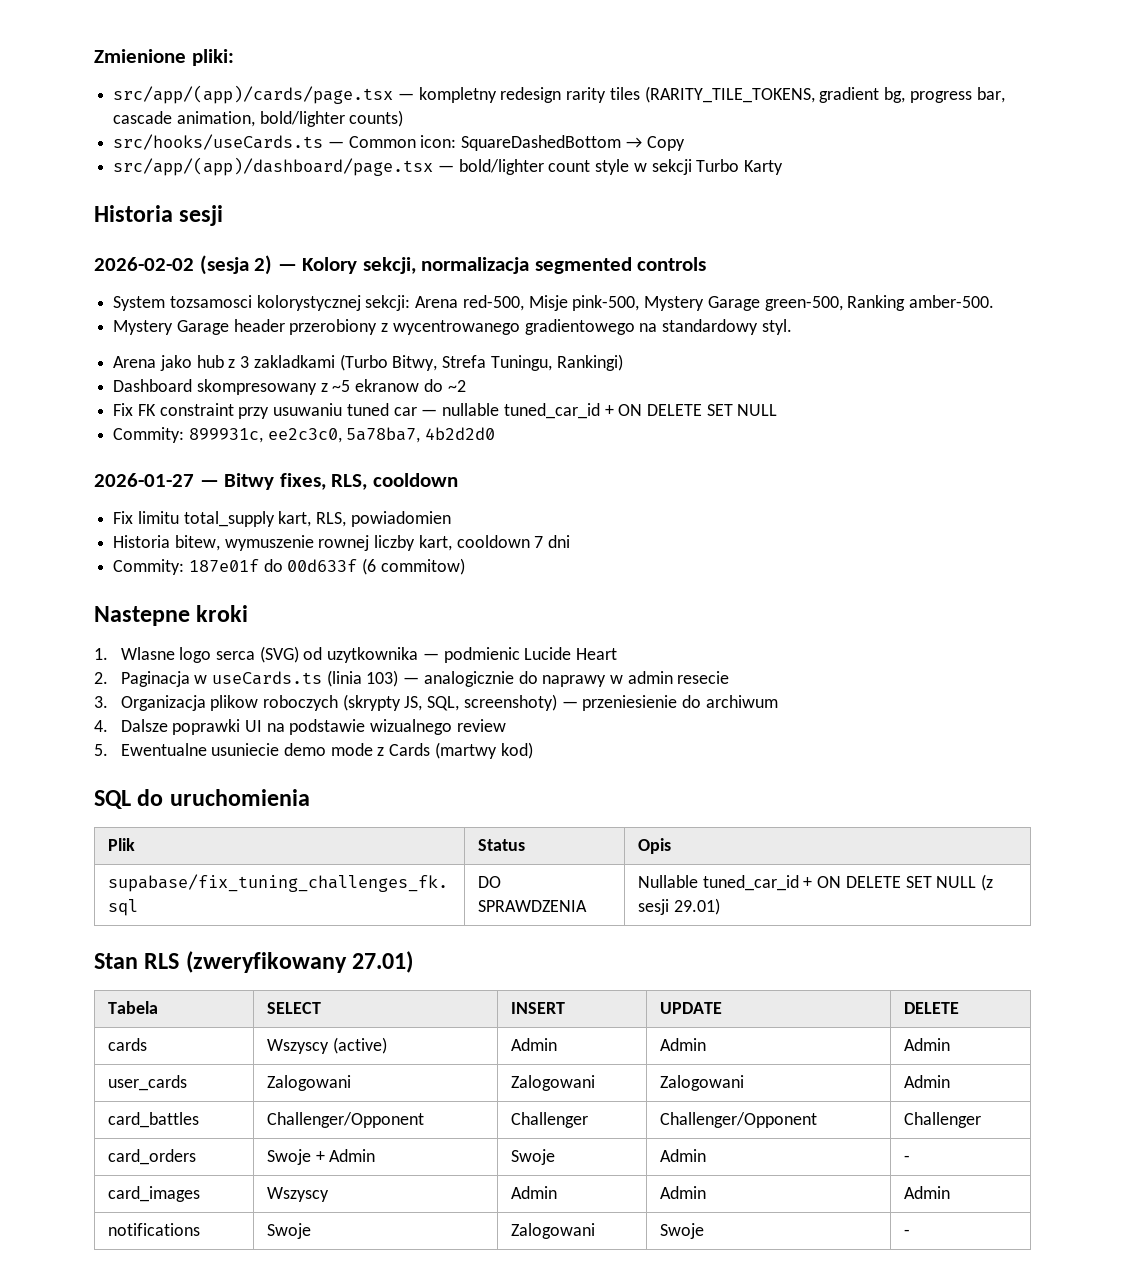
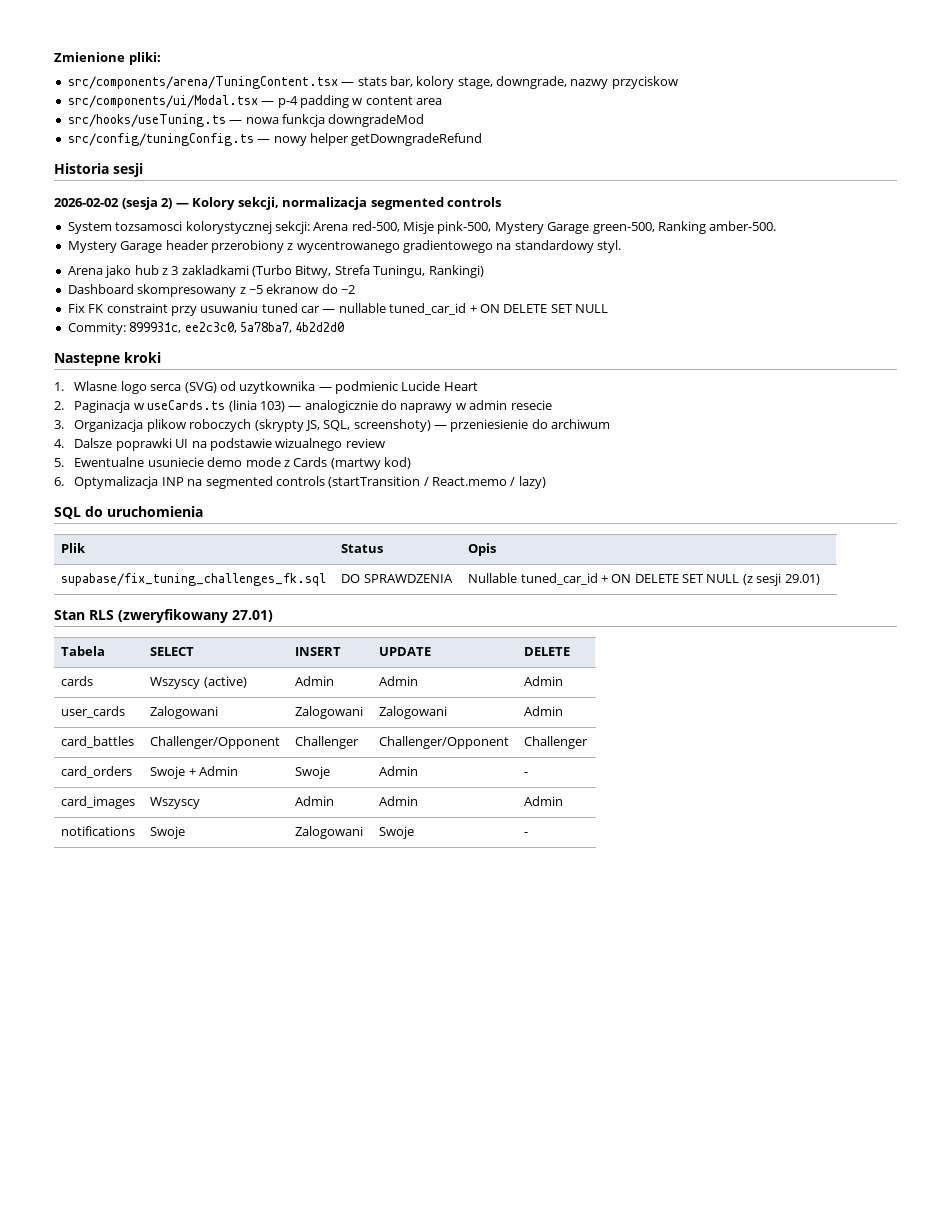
[113,85,1005,104] [113,110,404,127] [113,134,685,151] [113,157,784,176] src/app/(app)/cards/page.tsx — kompletny redesign rarity tiles (RARITY_TILE_TOKENS, gradient bg, progress bar, cascade animation, bold/lighter counts) // src/hooks/useCards.ts — Common icon: SquareDashedBottom → Copy // src/app/(app)/dashboard/page.tsx — bold/lighter count style w sekcji Turbo Karty -> [67,76,678,89] [67,95,442,108] [67,114,425,127] [67,133,483,146] src/components/arena/TuningContent.tsx — stats bar, kolory stage, downgrade, nazwy przyciskow // src/components/ui/Modal.tsx — p-4 padding w content area // src/hooks/useTuning.ts — nowa funkcja downgradeMod // src/config/tuningConfig.ts — nowy helper getDowngradeRefund
[94,473,458,490] [113,511,451,527] [113,535,571,551] [113,558,465,575] // 2026-01-27 — Bitwy fixes, RLS, cooldown // Fix limitu total_supply kart, RLS, powiadomien // Historia bitew, wymuszenie rownej liczby kart, cooldown 7 dni // Commity: 187e01f do 00d633f (6 commitow) -> (345, 327) none
(533, 750) none -> [54,476,546,489] // 6. Optymalizacja INP na segmented controls (startTransition / React.memo / lazy)

